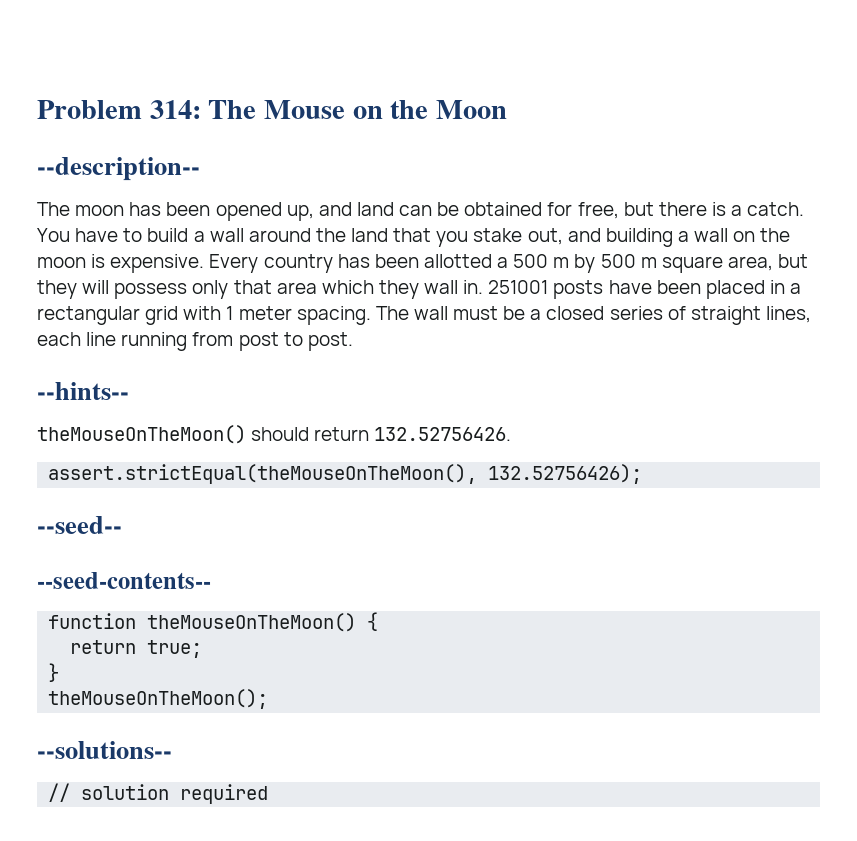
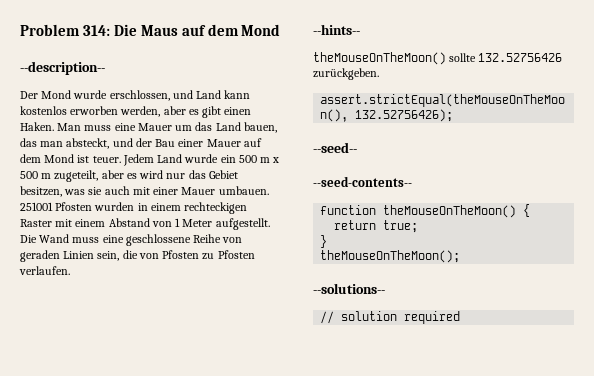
[208,100,508,119] [37,157,200,181] [37,202,805,221] [37,228,791,247] [37,254,809,273] [37,280,802,299] [37,306,811,325] [37,332,353,351] The Mouse on the Moon // --description-- // The moon has been opened up, and land can be obtained for free, but there is a catch. You have to build a wall around the land that you stake out, and building a wall on the moon is expensive. Every country has been allotted a 500 m by 500 m square area, but they will possess only that area which they wall in. 251001 posts have been placed in a rectangular grid with 1 meter spacing. The wall must be a closed series of straight lines, each line running from post to post. -> [113,24,281,36] [20,61,105,75] [20,90,251,101] [20,106,252,118] [20,122,277,133] [20,138,262,149] [20,154,280,166] [20,170,238,182] [20,186,269,197] [20,202,248,214] [20,218,270,230] [20,234,243,246] [20,250,255,262] [19,266,70,275] Die Maus auf dem Mond // --description-- // Der Mond wurde erschlossen, und Land kann kostenlos erworben werden, aber es gibt einen Haken. Man muss eine Mauer um das Land bauen, das man absteckt, und der Bau einer Mauer auf dem Mond ist teuer. Jedem Land wurde ein 500 m x 500 m zugeteilt, aber es wird nur das Gebiet besitzen, was sie auch mit einer Mauer umbauen. 251001 Pfosten wurden in einem rechteckigen Raster mit einem Abstand von 1 Meter aufgestellt. Die Wand muss eine geschlossene Reihe von geraden Linien sein, die von Pfosten zu Pfosten verlaufen.
[251,427,512,441] should return 132.52756426. -> [449,53,563,62] [313,68,379,80] sollte 132.52756426 zurückgeben.

